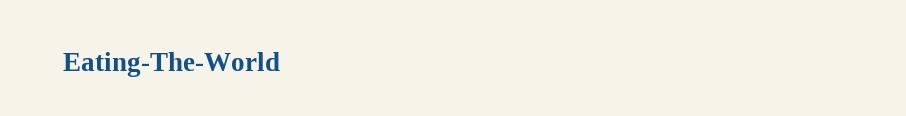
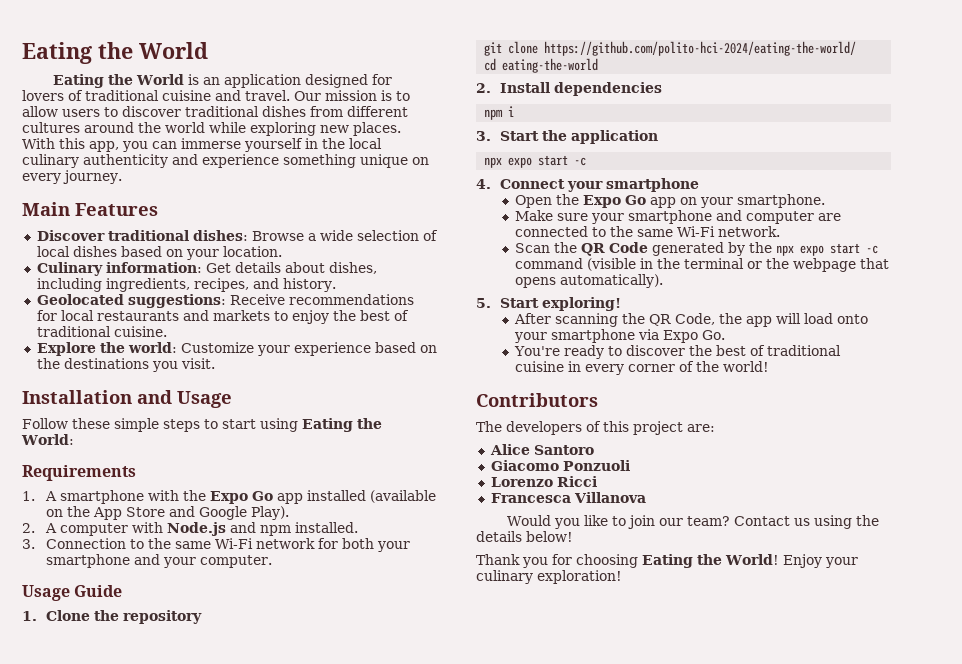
[63,52,280,77] Eating-The-World -> [22,42,208,64] [52,74,392,88] [22,90,410,101] [22,106,408,117] [22,122,401,136] [22,138,382,152] [22,154,429,168] [22,170,122,184] [22,202,158,216] [36,230,438,241] [36,246,282,260] [36,262,377,276] [36,278,336,292] [36,294,414,308] [36,310,409,324] [36,326,167,337] [36,342,437,356] [36,358,215,372] [22,390,232,408] [22,418,382,432] [21,434,74,445] [22,465,136,481] [22,490,437,504] [46,506,290,520] [22,522,359,536] [22,538,411,552] [46,554,273,568] [22,585,123,601] [22,610,203,624] [484,41,857,56] [484,58,599,73] [476,82,663,96] [484,106,515,120] [476,130,659,144] [484,155,587,168] [476,178,700,192] [514,194,825,208] [514,210,841,224] [514,226,780,237] [514,242,878,256] [514,258,889,272] [514,274,663,288] [476,297,622,311] [513,313,868,327] [513,329,725,343] [513,345,841,359] [514,361,769,375] [476,393,598,407] [476,421,715,435] [489,444,594,455] [490,460,630,471] [490,476,597,487] [490,492,646,503] [506,515,879,529] [476,531,573,542] [476,554,858,568] [476,570,622,584] Eating the World // Eating the World is an application designed for lovers of traditional cuisine and travel. Our mission is to allow users to discover traditional dishes from different cultures around the world while exploring new places. With this app, you can immerse yourself in the local culinary authenticity and experience something unique on every journey. // Main Features // Discover traditional dishes: Browse a wide selection of local dishes based on your location. // Culinary information: Get details about dishes, including ingredients, recipes, and history. // Geolocated suggestions: Receive recommendations for local restaurants and markets to enjoy the best of traditional cuisine. // Explore the world: Customize your experience based on the destinations you visit. // Installation and Usage // Follow these simple steps to start using Eating the World: // Requirements // 1. A smartphone with the Expo Go app installed (available on the App Store and Google Play). // 2. A computer with Node.js and npm installed. // 3. Connection to the same Wi-Fi network for both your smartphone and your computer. // Usage Guide // 1. Clone the repository // git clone https://github.com/polito-hci-2024/eating-the-world/ // cd eating-the-world // 2. Install dependencies // npm i // 3. Start the application // npx expo start -c // 4. Connect your smartphone // Open the Expo Go app on your smartphone. // Make sure your smartphone and computer are connected to the same Wi-Fi network. // Scan the QR Code generated by the npx expo start -c command (visible in the terminal or the webpage that opens automatically). // 5. Start exploring! // After scanning the QR Code, the app will load onto your smartphone via Expo Go. // You're ready to discover the best of traditional cuisine in every corner of the world! // Contributors // The developers of this project are: // Alice Santoro // Giacomo Ponzuoli // Lorenzo Ricci // Francesca Villanova // Would you like to join our team? Contact us using the details below! // Thank you for choosing Eating the World! Enjoy your culinary exploration!

